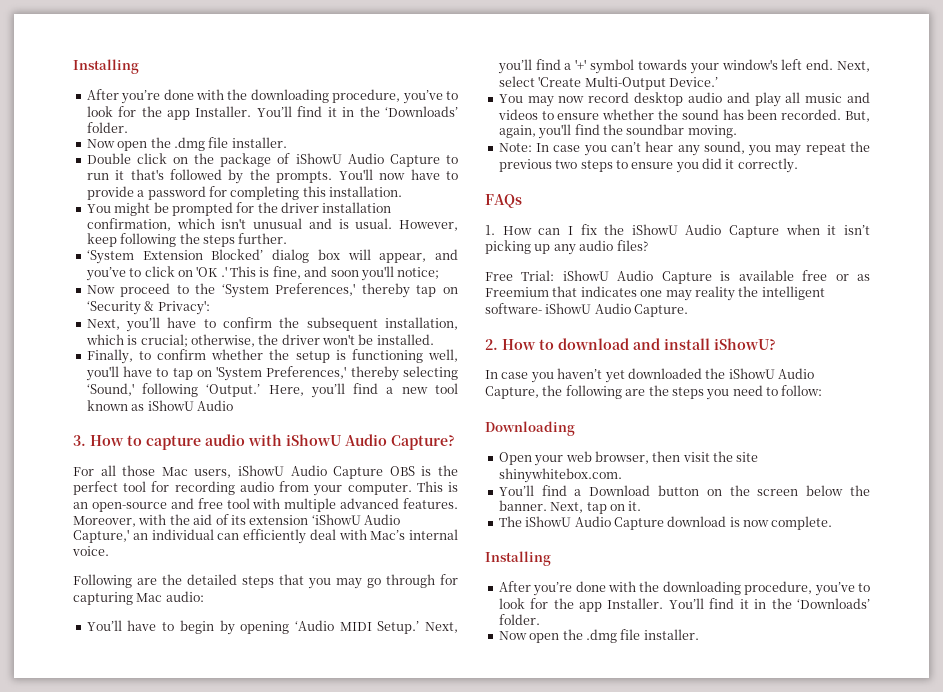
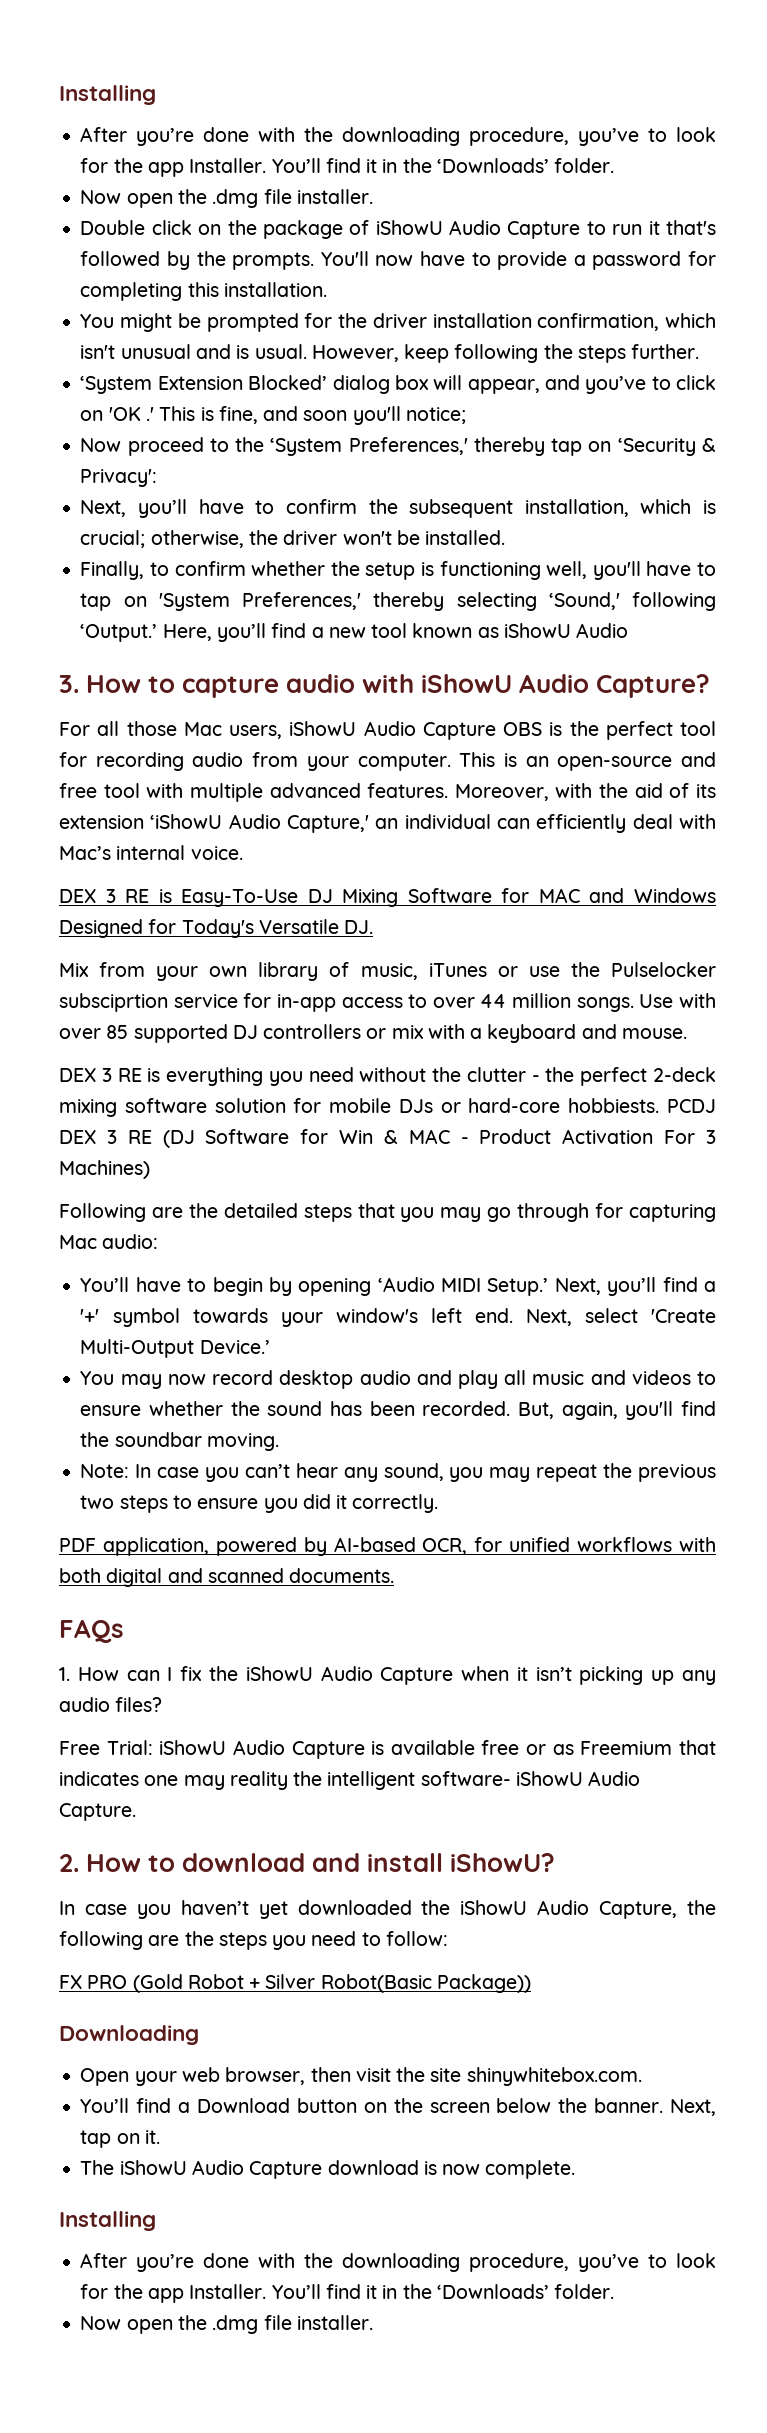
(109, 551) none -> [59,888,716,907] [59,919,374,938] [59,962,717,981] [59,993,716,1012] [59,1024,687,1043] [59,1067,716,1086] [59,1098,716,1117] [59,1129,716,1148] [59,1160,150,1179] // DEX 3 RE is Easy-To-Use DJ Mixing Software for MAC and Windows Designed for Today's Versatile DJ. // Mix from your own library of music, iTunes or use the Pulselocker subsciprtion service for in-app access to over 44 million songs. Use with over 85 supported DJ controllers or mix with a keyboard and mouse. // DEX 3 RE is everything you need without the clutter - the perfect 2-deck mixing software solution for mobile DJs or hard-core hobbiests. PCDJ DEX 3 RE (DJ Software for Win & MAC - Product Activation For 3 Machines)
(798, 165) none -> [59,1537,717,1556] [59,1568,395,1587] // PDF application, powered by AI-based OCR, for unified workflows with both digital and scanned documents.
(823, 390) none -> [59,1974,531,1993] // FX PRO (Gold Robot + Silver Robot(Basic Package))

